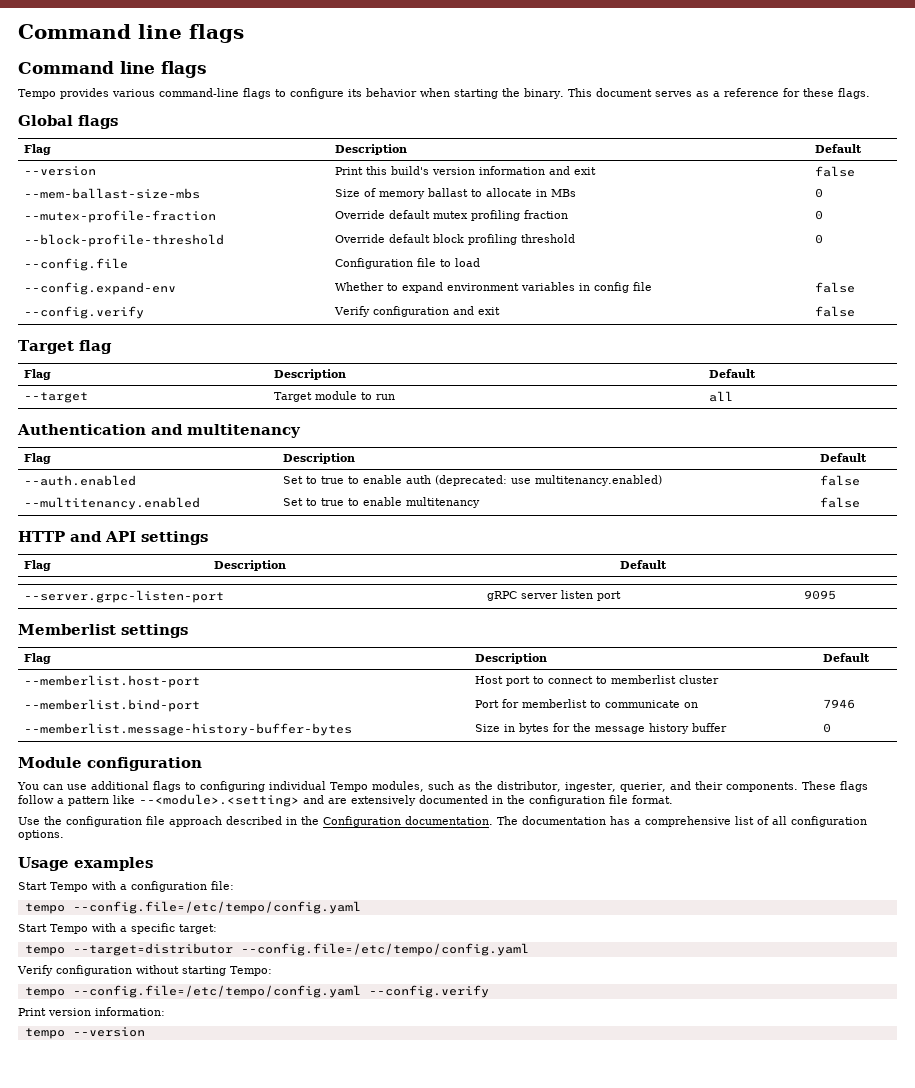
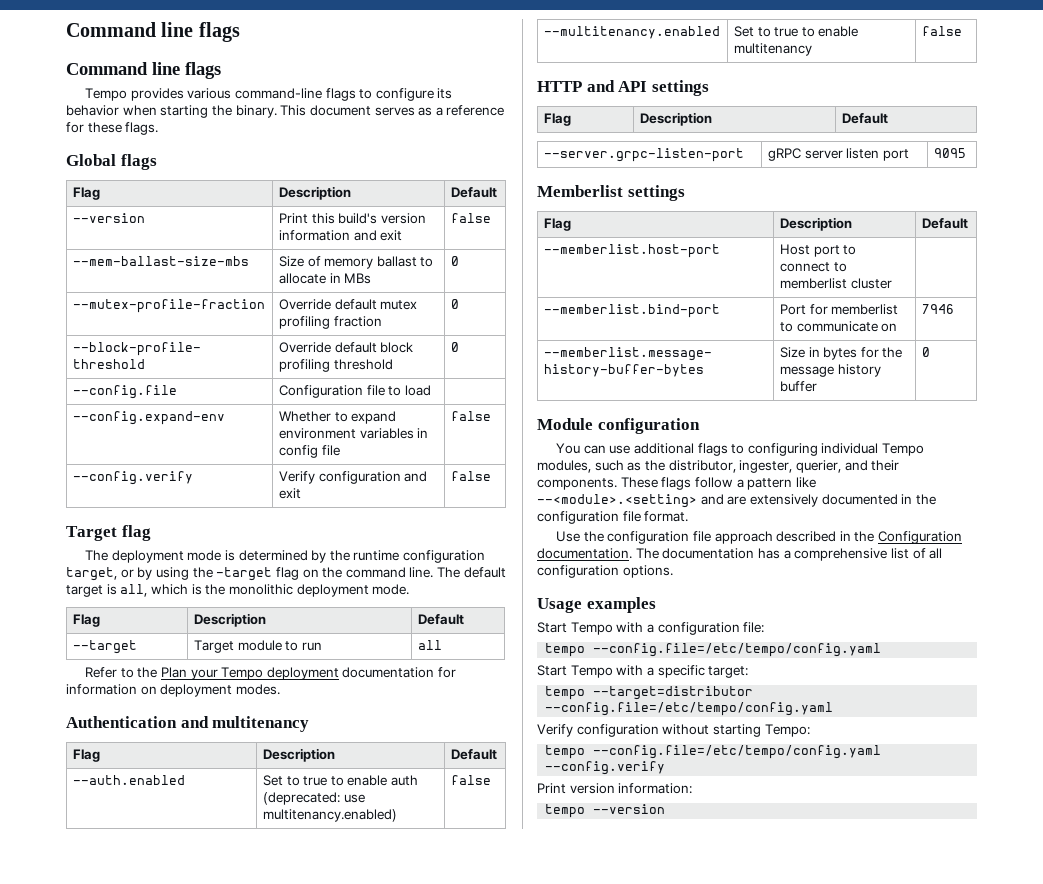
(112, 347) none -> [84,550,486,563] [66,567,506,581] [66,584,410,597] // The deployment mode is determined by the runtime configuration target, or by using the -target flag on the command line. The default target is all, which is the monolithic deployment mode.
(733, 396) none -> [84,667,457,680] [66,684,280,697] // Refer to the Plan your Tempo deployment documentation for information on deployment modes.

